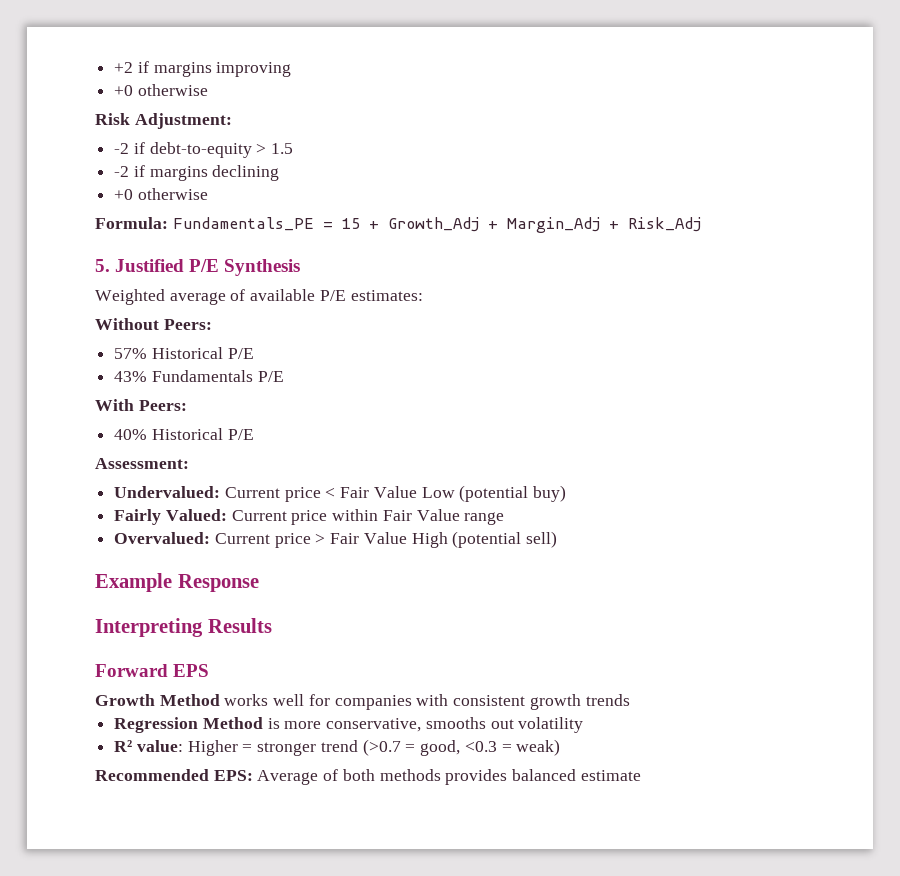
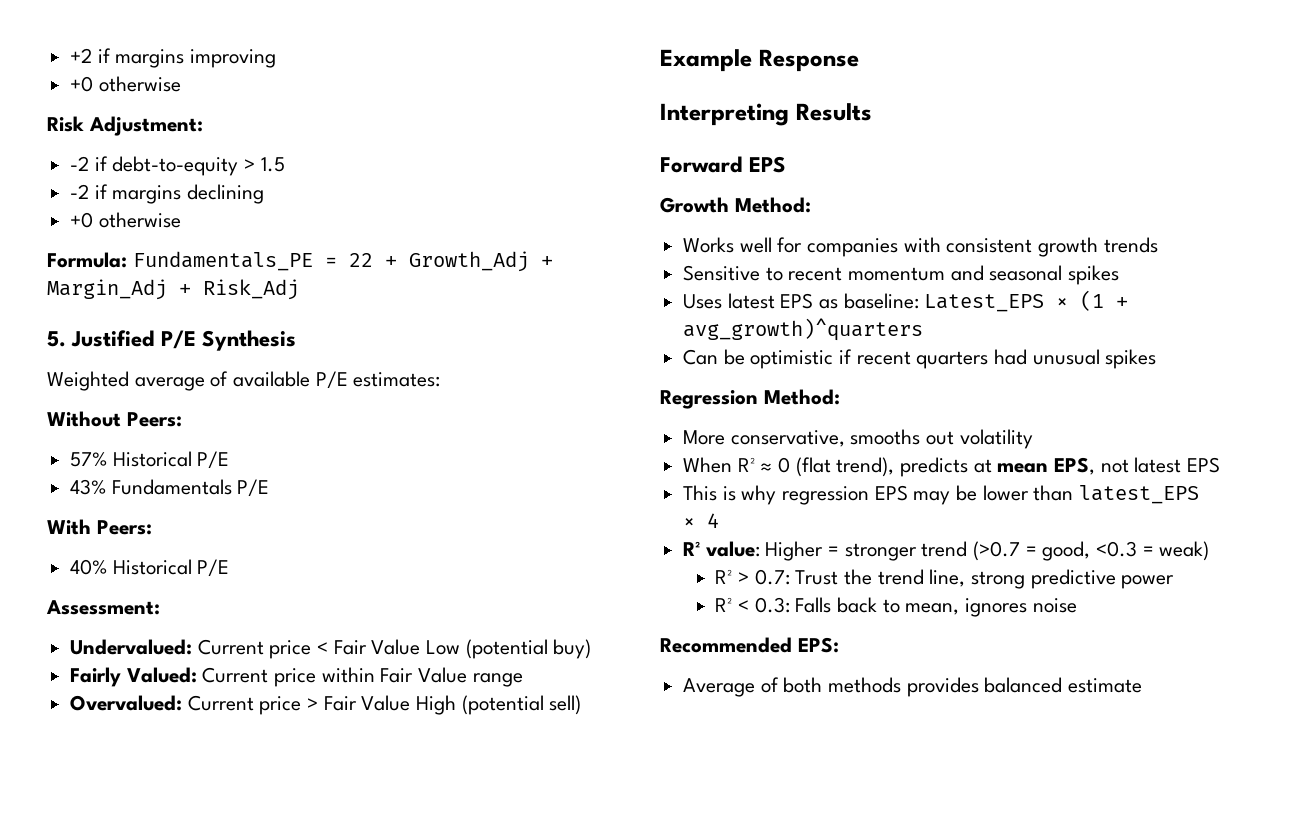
[341,218,360,229] 15 -> [348,253,373,267] 22
[159,694,269,706] Method works -> [734,197,811,213] [683,237,735,253] Method: // Works
[114,717,584,733] Regression Method is more conservative, smooths out volatility -> [683,265,1120,285] [683,290,1129,312] [683,318,924,341] [683,349,1157,369] [660,389,840,409] [683,429,1033,449] [683,457,1221,477] [683,485,1200,505] [683,513,720,528] Sensitive to recent momentum and seasonal spikes // Uses latest EPS as baseline: Latest_EPS × (1 + avg_growth)^quarters // Can be optimistic if recent quarters had unusual spikes // Regression Method: // More conservative, smooths out volatility // When R² ≈ 0 (flat trend), predicts at mean EPS, not latest EPS // This is why regression EPS may be lower than latest_EPS × 4
(561, 747) none -> [715,569,1175,589] [715,597,1077,617] // R² > 0.7: Trust the trend line, strong predictive power // R² < 0.3: Falls back to mean, ignores noise
(253, 775) none -> (839, 645) //

